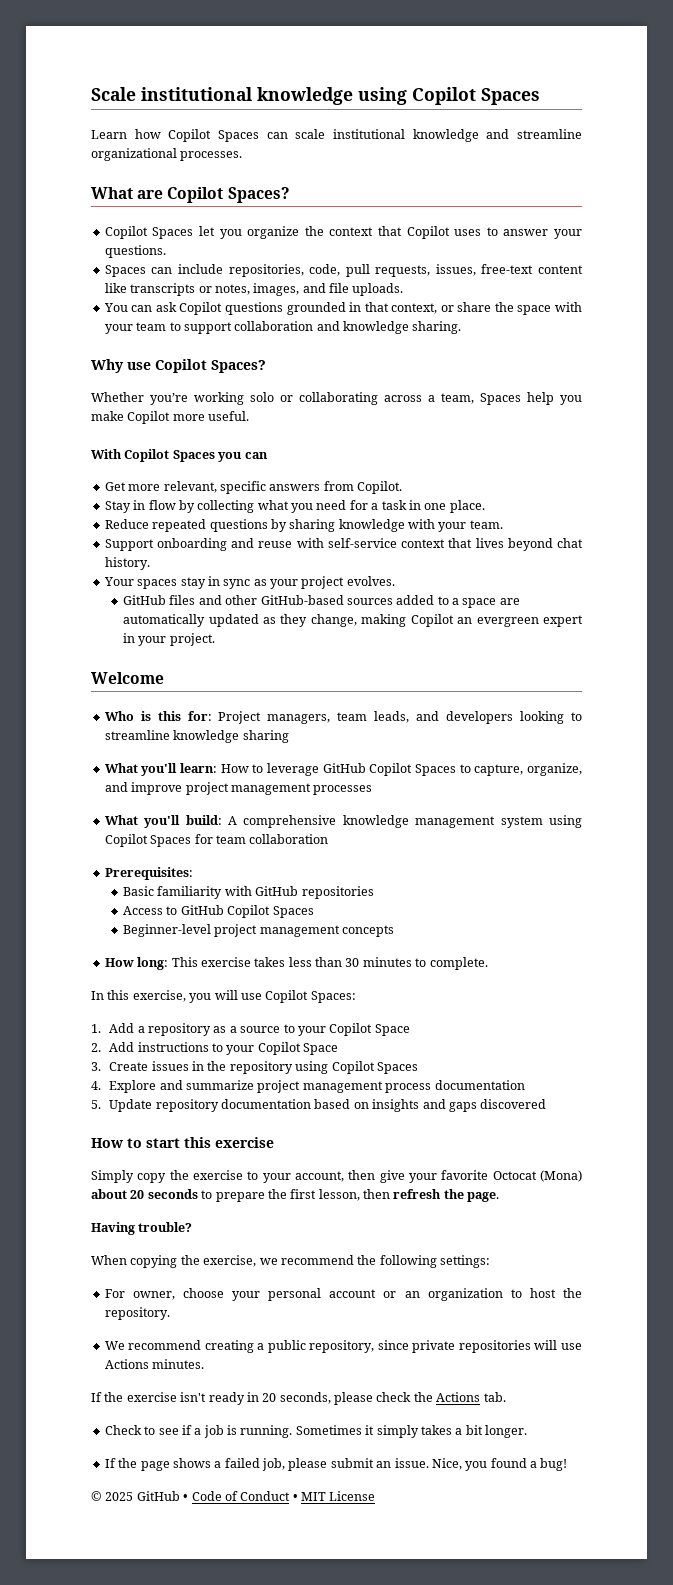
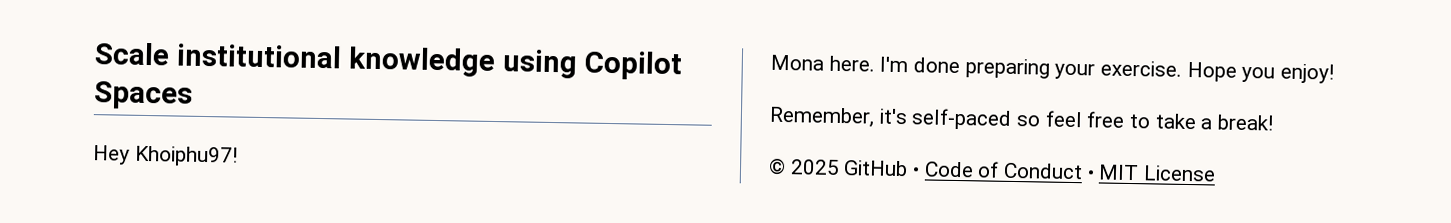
[91,129,582,142] [91,148,243,161] [91,187,290,203] [104,226,583,239] [104,245,166,258] [104,264,583,277] [104,283,404,296] [103,302,583,315] [104,321,462,334] [91,359,266,373] [91,392,582,405] [91,411,250,424] [91,449,268,462] [104,481,402,494] [104,500,485,513] [104,519,503,532] [104,538,584,551] [104,557,150,570] [103,576,395,589] [123,595,520,608] [123,614,583,627] [123,633,215,646] [91,672,164,684] [104,711,582,724] [104,730,289,743] [104,763,583,776] [104,782,373,795] [104,815,582,828] [104,834,329,847] [104,867,193,880] [123,886,374,899] [123,905,314,918] [123,924,395,937] [104,957,488,970] [91,990,356,1003] [91,1023,410,1036] [91,1042,339,1055] [91,1061,418,1074] [91,1080,525,1093] [91,1099,547,1112] [91,1137,274,1148] [91,1170,582,1183] [91,1189,500,1202] [91,1222,193,1235] [91,1255,490,1268] [104,1288,583,1301] [104,1307,170,1320] [104,1340,582,1353] [104,1359,205,1369] [91,1392,506,1405] [104,1425,527,1438] [104,1458,568,1471] Learn how Copilot Spaces can scale institutional knowledge and streamline organizational processes. // What are Copilot Spaces? // Copilot Spaces let you organize the context that Copilot uses to answer your questions. // Spaces can include repositories, code, pull requests, issues, free-text content like transcripts or notes, images, and file uploads. // You can ask Copilot questions grounded in that context, or share the space with your team to support collaboration and knowledge sharing. // Why use Copilot Spaces? // Whether you’re working solo or collaborating across a team, Spaces help you make Copilot more useful. // With Copilot Spaces you can // Get more relevant, specific answers from Copilot. // Stay in flow by collecting what you need for a task in one place. // Reduce repeated questions by sharing knowledge with your team. // Support onboarding and reuse with self-service context that lives beyond chat history. // Your spaces stay in sync as your project evolves. // GitHub files and other GitHub-based sources added to a space are automatically updated as they change, making Copilot an evergreen expert in your project. // Welcome // Who is this for: Project managers, team leads, and developers looking to streamline knowledge sharing // What you'll learn: How to leverage GitHub Copilot Spaces to capture, organize, and improve project management processes // What you'll build: A comprehensive knowledge management system using Copilot Spaces for team collaboration // Prerequisites: // Basic familiarity with GitHub repositories // Access to GitHub Copilot Spaces // Beginner-level project management concepts // How long: This exercise takes less than 30 minutes to complete. // In this exercise, you will use Copilot Spaces: // 1. Add a repository as a source to your Copilot Space // 2. Add instructions to your Copilot Space // 3. Create issues in the repository using Copilot Spaces // 4. Explore and summarize project management process documentation // 5. Update repository documentation based on insights and gaps discovered // How to start this exercise // Simply copy the exercise to your account, then give your favorite Octocat (Mona) about 20 seconds to prepare the first lesson, then refresh the page. // Having trouble? // When copying the exercise, we recommend the following settings: // For owner, choose your personal account or an organization to host the repository. // We recommend creating a public repository, since private repositories will use Actions minutes. // If the exercise isn't ready in 20 seconds, please check the Actions tab. // Check to see if a job is running. Sometimes it simply takes a bit longer. // If the page shows a failed job, please submit an issue. Nice, you found a bug! -> [92,145,238,167] [770,54,1335,84] [769,106,1275,131] Hey Khoiphu97! // Mona here. I'm done preparing your exercise. Hope you enjoy! // Remember, it's self-paced so feel free to take a break!

